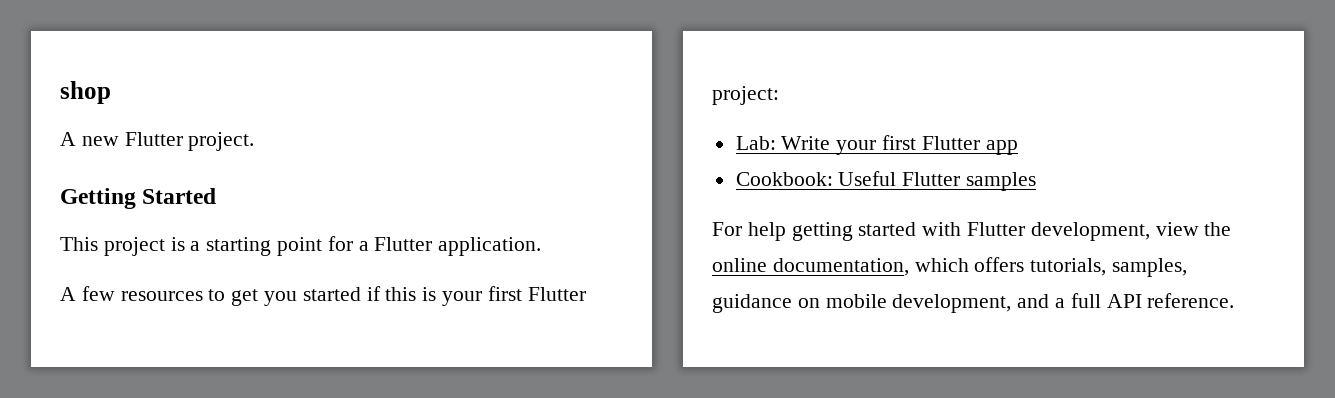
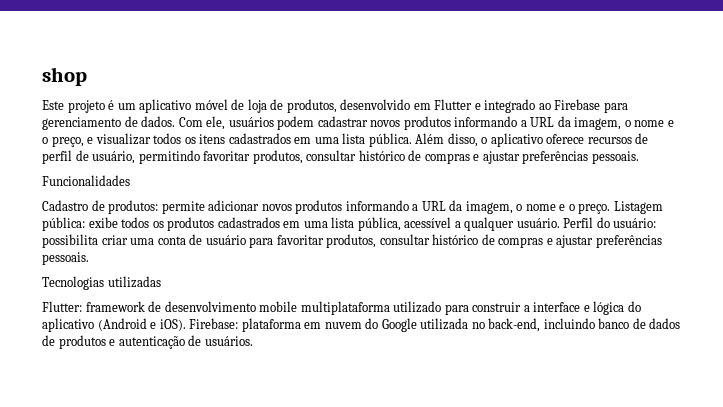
[60,132,255,151] [60,188,217,209] [60,236,542,256] [60,286,586,306] [712,86,779,105] [735,135,1018,155] [735,171,1037,191] [712,222,1232,241] [712,257,1188,277] [712,293,1235,313] A new Flutter project. // Getting Started // This project is a starting point for a Flutter application. // A few resources to get you started if this is your first Flutter project: // Lab: Write your first Flutter app // Cookbook: Useful Flutter samples // For help getting started with Flutter development, view the online documentation, which offers tutorials, samples, guidance on mobile development, and a full API reference. -> [42,99,628,113] [42,116,674,130] [42,133,649,147] [42,150,639,164] [42,175,130,186] [42,200,663,214] [42,217,657,231] [42,234,662,248] [42,252,89,265] [42,276,161,290] [42,301,641,315] [42,318,681,332] [42,335,253,349] Este projeto é um aplicativo móvel de loja de produtos, desenvolvido em Flutter e integrado ao Firebase para gerenciamento de dados. Com ele, usuários podem cadastrar novos produtos informando a URL da imagem, o nome e o preço, e visualizar todos os itens cadastrados em uma lista pública. Além disso, o aplicativo oferece recursos de perfil de usuário, permitindo favoritar produtos, consultar histórico de compras e ajustar preferências pessoais. // Funcionalidades // Cadastro de produtos: permite adicionar novos produtos informando a URL da imagem, o nome e o preço. Listagem pública: exibe todos os produtos cadastrados em uma lista pública, acessível a qualquer usuário. Perfil do usuário: possibilita criar uma conta de usuário para favoritar produtos, consultar histórico de compras e ajustar preferências pessoais. // Tecnologias utilizadas // Flutter: framework de desenvolvimento mobile multiplataforma utilizado para construir a interface e lógica do aplicativo (Android e iOS). Firebase: plataforma em nuvem do Google utilizada no back-end, incluindo banco de dados de produtos e autenticação de usuários.

